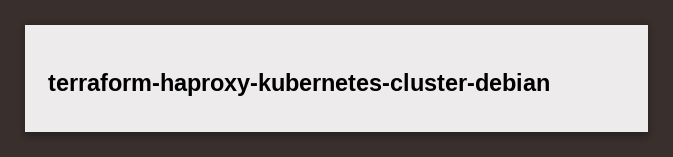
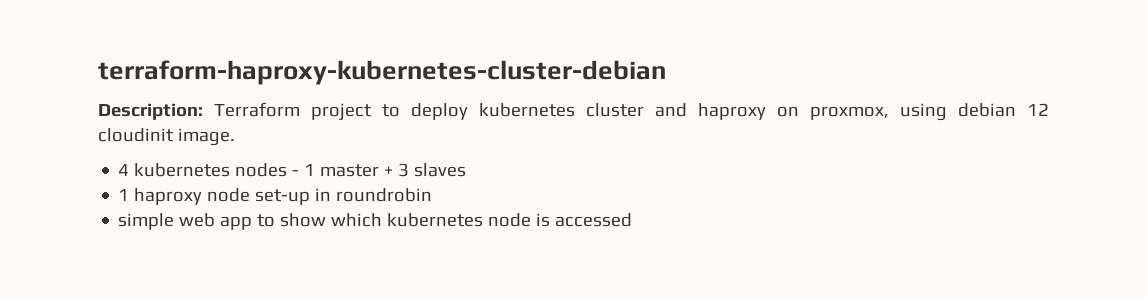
(550, 84) none -> [98,102,1049,121] [98,128,235,146] [118,163,467,177] [118,188,433,205] [118,213,633,230] // Description: Terraform project to deploy kubernetes cluster and haproxy on proxmox, using debian 12 cloudinit image. // 4 kubernetes nodes - 1 master + 3 slaves // 1 haproxy node set-up in roundrobin // simple web app to show which kubernetes node is accessed

